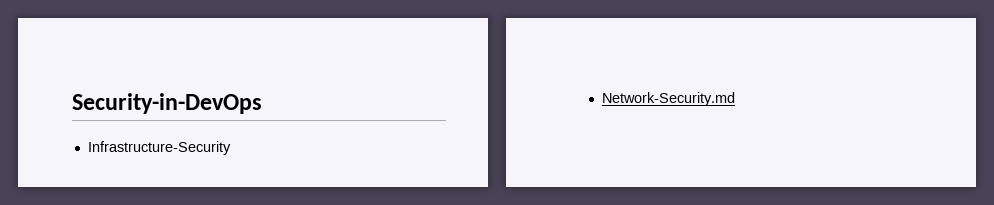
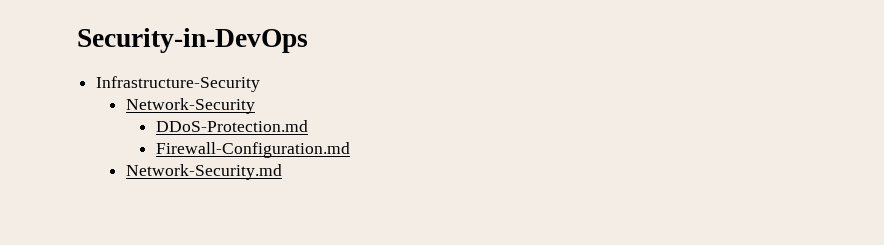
(231, 148) none -> [125,98,255,114] [155,120,308,132] [155,142,350,158] // Network-Security // DDoS-Protection.md // Firewall-Configuration.md

